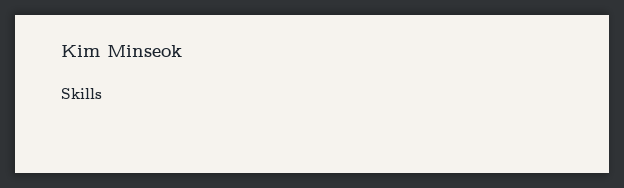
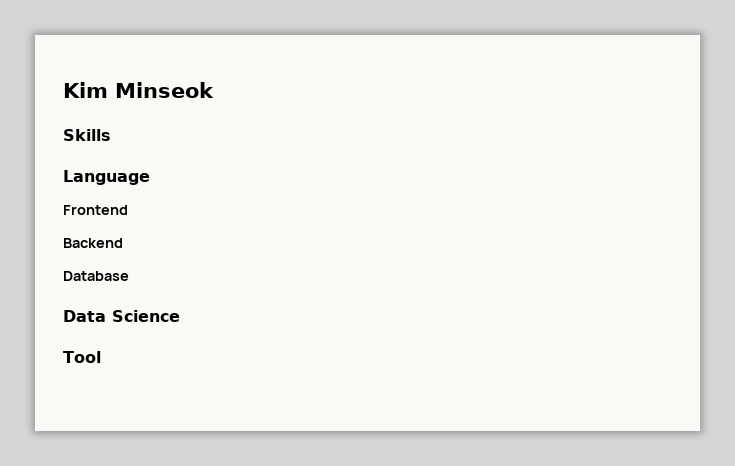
(102, 93) none -> [63,170,150,185] [63,205,128,215] [63,238,123,248] [63,271,129,281] [63,310,180,322] [63,351,101,363] // Language // Frontend // Backend // Database // Data Science // Tool

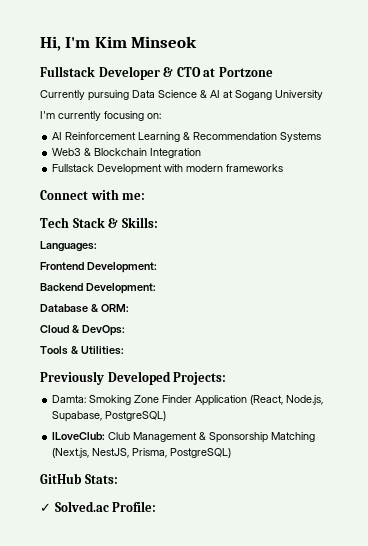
(63, 90) none -> [40,36,91,51] Hi, I'm
[63,129,111,141] [63,170,150,185] Skills // Language -> [40,66,273,80] [40,90,323,101] [40,111,161,121] [52,132,322,142] [52,148,202,158] [52,164,284,175] [40,189,146,200] [40,217,158,228] [40,241,97,252] Fullstack Developer & CTO at Portzone // Currently pursuing Data Science & AI at Sogang University // I'm currently focusing on: // AI Reinforcement Learning & Recommendation Systems // Web3 & Blockchain Integration // Fullstack Development with modern frameworks // Connect with me: // Tech Stack & Skills: // Languages:
(128, 210) none -> [87,262,157,273] Development:
(123, 243) none -> [86,283,156,294] Development:
[63,310,180,322] [63,351,101,363] // Data Science // Tool -> [91,304,129,312] [40,325,125,336] [40,346,124,355] [40,371,227,385] [52,395,324,406] [52,411,167,422] [52,432,316,443] [52,448,232,458] [40,473,118,484] [40,501,157,512] & ORM: // Cloud & DevOps: // Tools & Utilities: // Previously Developed Projects: // Damta: Smoking Zone Finder Application (React, Node.js, Supabase, PostgreSQL) // ILoveClub: Club Management & Sponsorship Matching (Next.js, NestJS, Prisma, PostgreSQL) // GitHub Stats: // ✓ Solved.ac Profile:

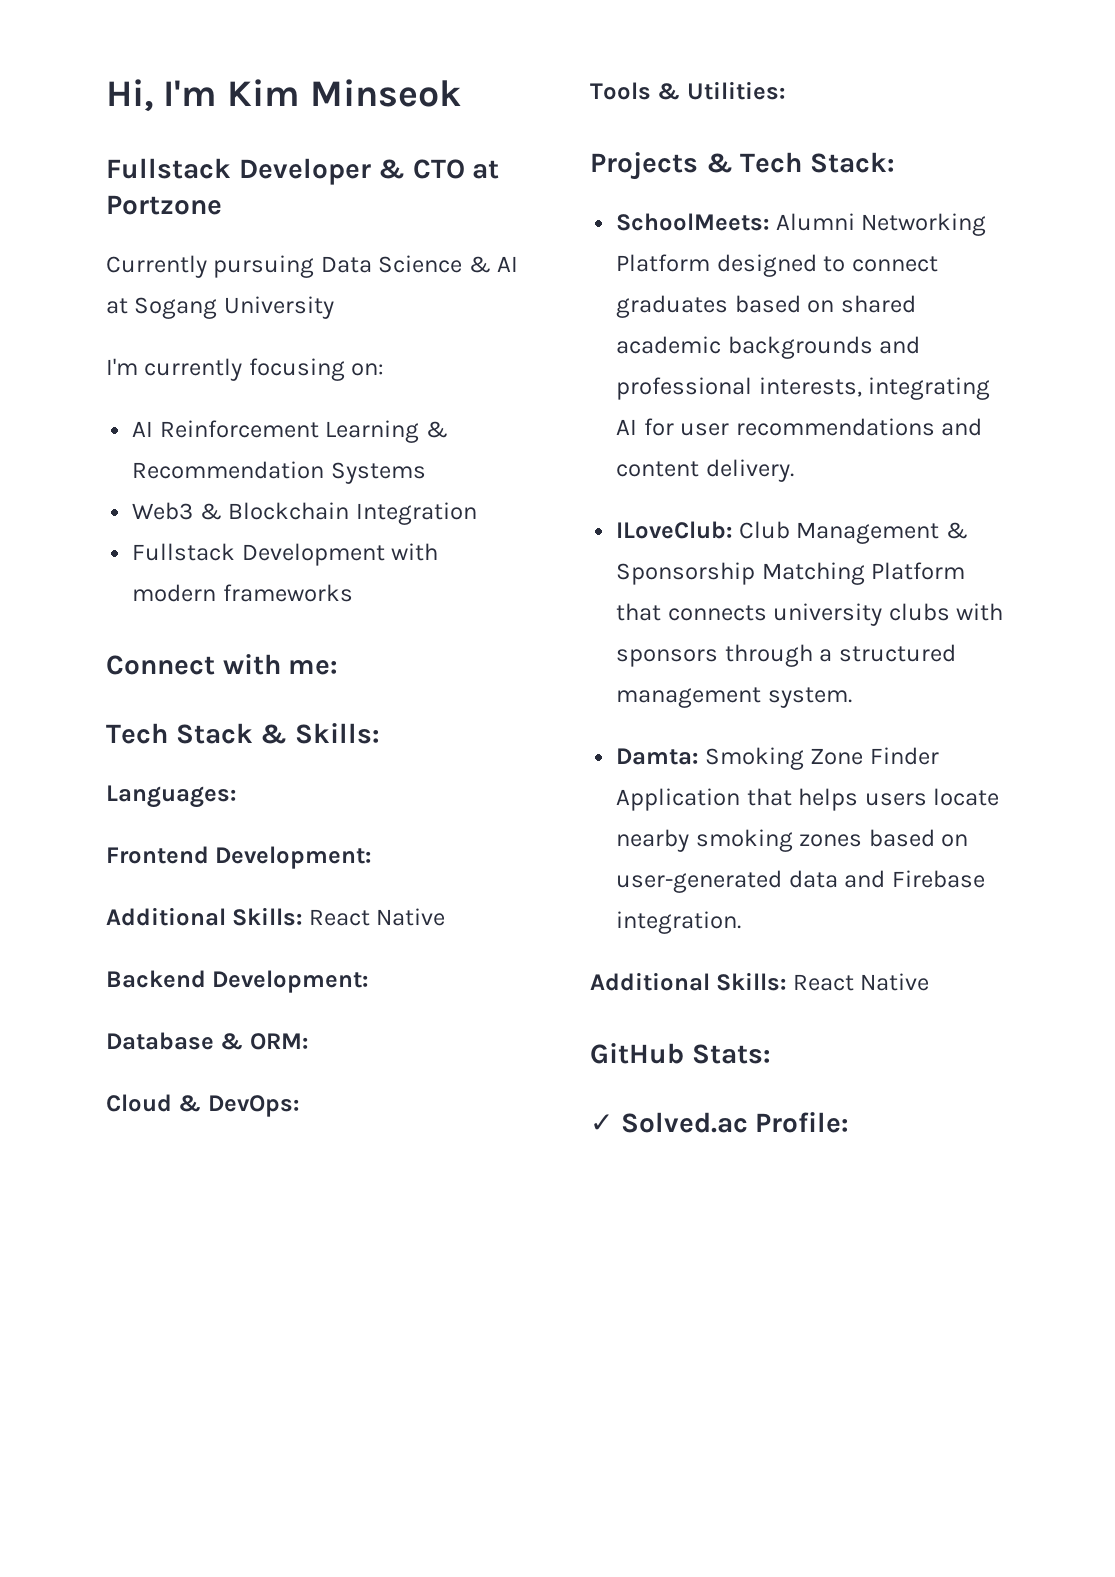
(157, 267) none -> [106,907,446,926] // Additional Skills: React Native
[40,371,227,385] [52,395,324,406] [52,411,167,422] Previously Developed Projects: // Damta: Smoking Zone Finder Application (React, Node.js, Supabase, PostgreSQL) -> [590,152,895,180] [616,213,987,236] [616,254,938,277] [616,295,916,318] [616,336,921,359] [616,377,991,400] [616,418,983,436] [616,459,794,482] Projects & Tech Stack: // SchoolMeets: Alumni Networking Platform designed to connect graduates based on shared academic backgrounds and professional interests, integrating AI for user recommendations and content delivery.
[52,448,232,458] (Next.js, NestJS, Prisma, PostgreSQL) -> [871,562,966,580] [616,603,1004,626] [616,644,956,667] [616,687,852,708] [616,747,939,770] [616,788,1000,811] [616,829,969,852] [616,870,985,893] [616,911,742,934] [590,972,930,991] Platform that connects university clubs with sponsors through a structured management system. // Damta: Smoking Zone Finder Application that helps users locate nearby smoking zones based on user-generated data and Firebase integration. // Additional Skills: React Native

